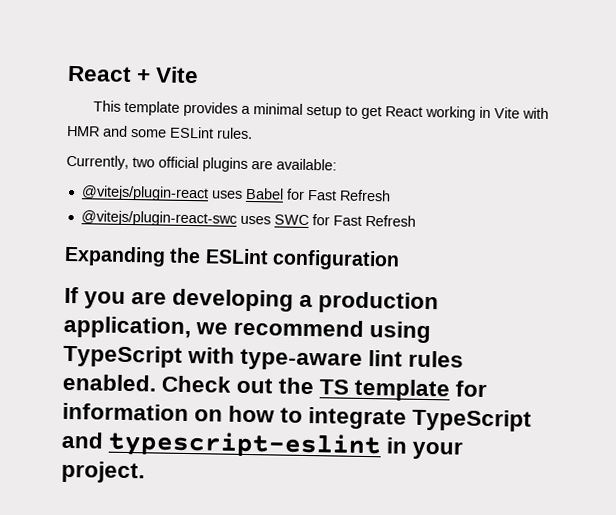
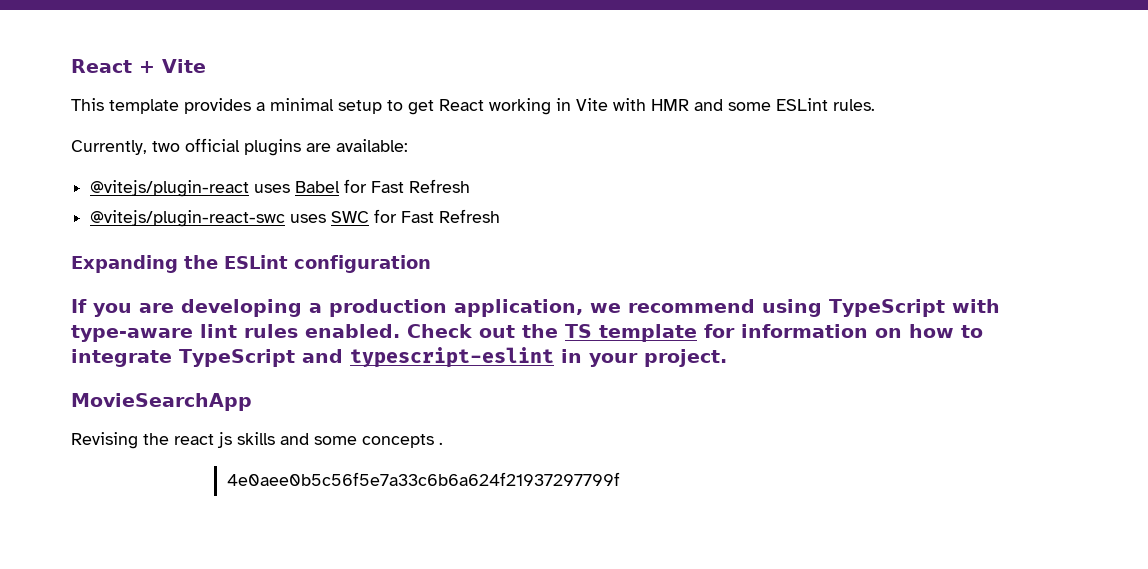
(145, 472) none -> [71,393,252,411] [71,432,443,449] [226,472,620,486] // MovieSearchApp // Revising the react js skills and some concepts . // 4e0aee0b5c56f5e7a33c6b6a624f21937297799f

